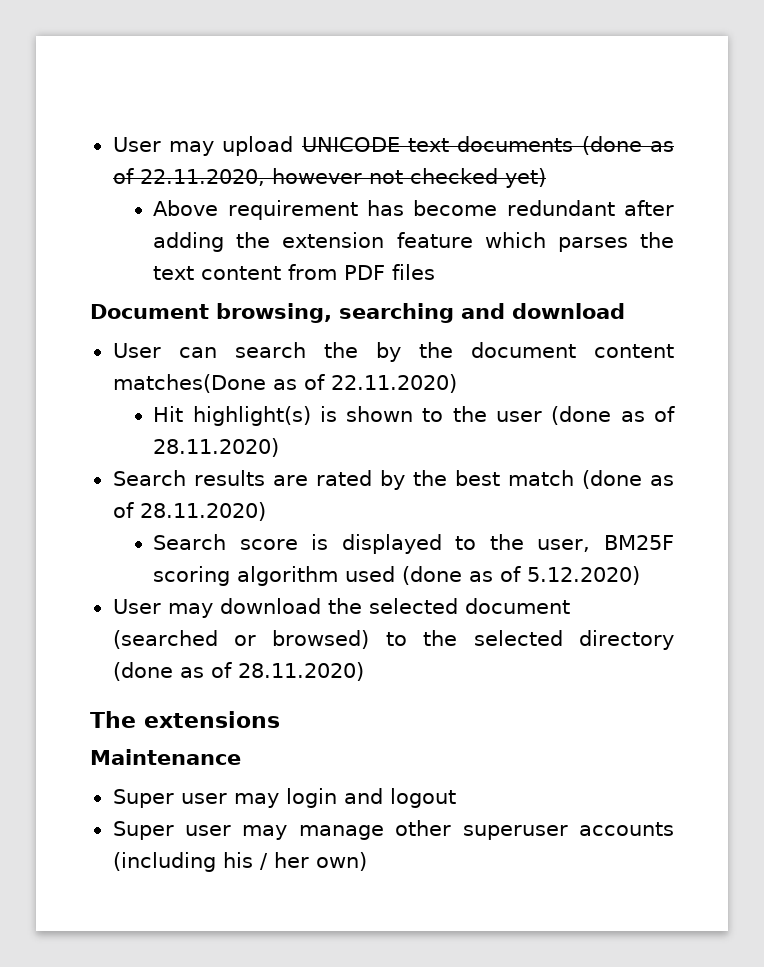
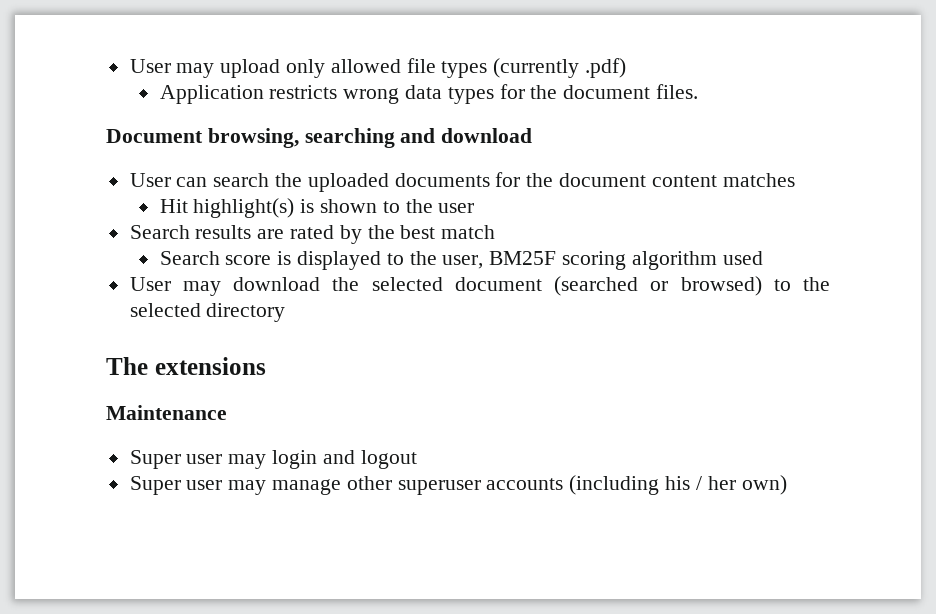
[301,136,675,155] [112,168,546,188] [153,200,675,220] [153,232,674,252] [153,264,436,280] UNICODE text documents (done as of 22.11.2020, however not checked yet) // Above requirement has become redundant after adding the extension feature which parses the text content from PDF files -> [286,58,627,78] [159,84,699,104] only allowed file types (currently .pdf) // Application restricts wrong data types for the document files.
[375,342,675,362] [112,374,457,393] by the document content matches(Done as of 22.11.2020) -> [307,172,795,192] uploaded documents for the document content matches
[551,406,675,425] [153,438,280,457] (done as of 28.11.2020) -> (475, 208) none
[581,470,674,489] [112,502,266,521] (done as of 28.11.2020) -> (496, 232) none
[402,566,641,585] (done as of 5.12.2020) -> (763, 258) none
[112,662,364,681] (done as of 28.11.2020) -> (286, 312) none

